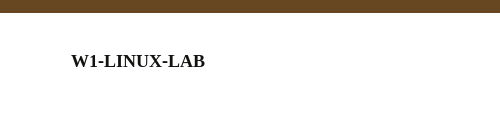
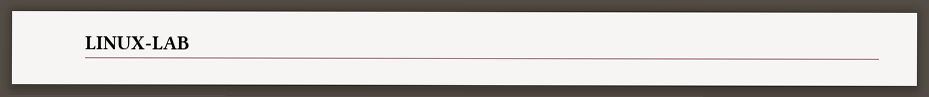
[71,55,205,67] W1-LINUX-LAB -> [84,36,190,51] LINUX-LAB

